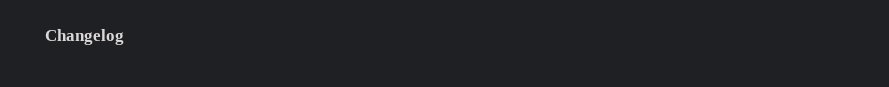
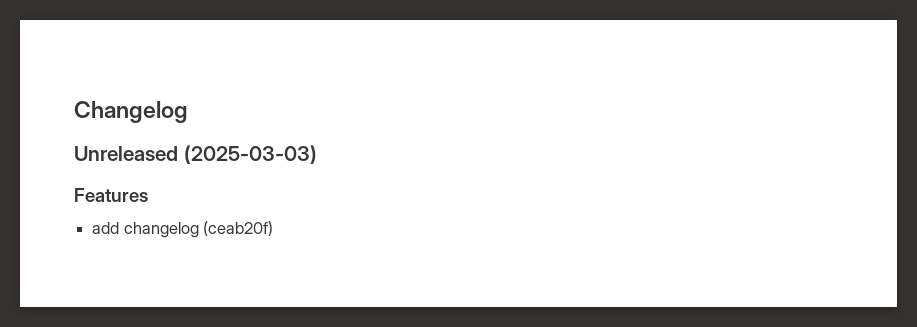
(124, 37) none -> [74,145,317,164] [74,188,148,202] [92,221,274,238] // Unreleased (2025-03-03) // Features // add changelog (ceab20f)

